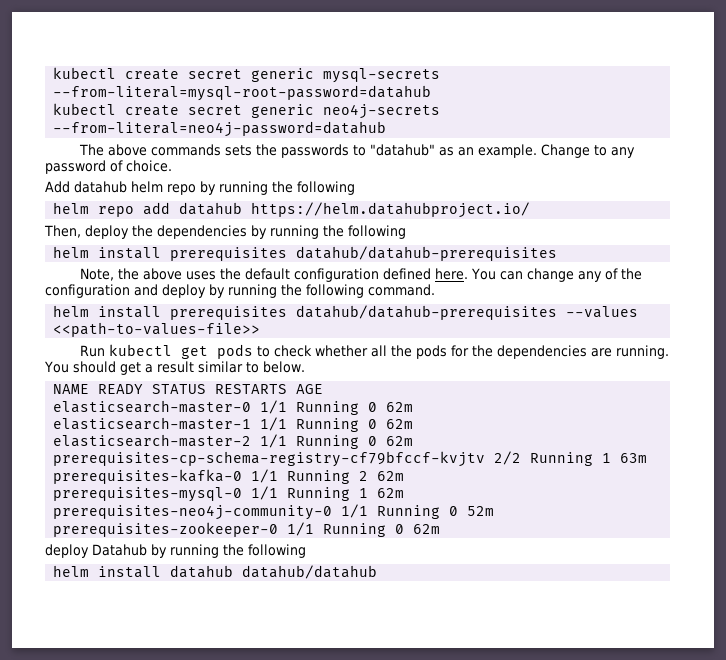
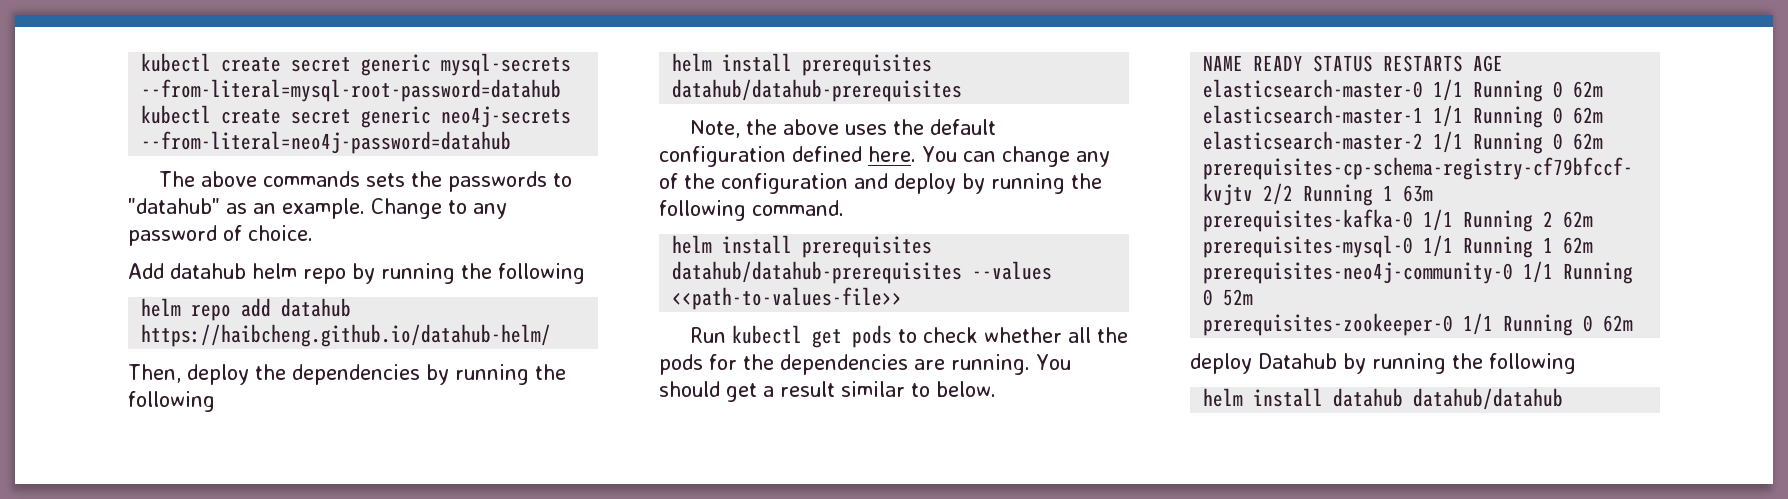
[251,202,531,218] https://helm.datahubproject.io/ -> [141,324,552,347] https://haibcheng.github.io/datahub-helm/

